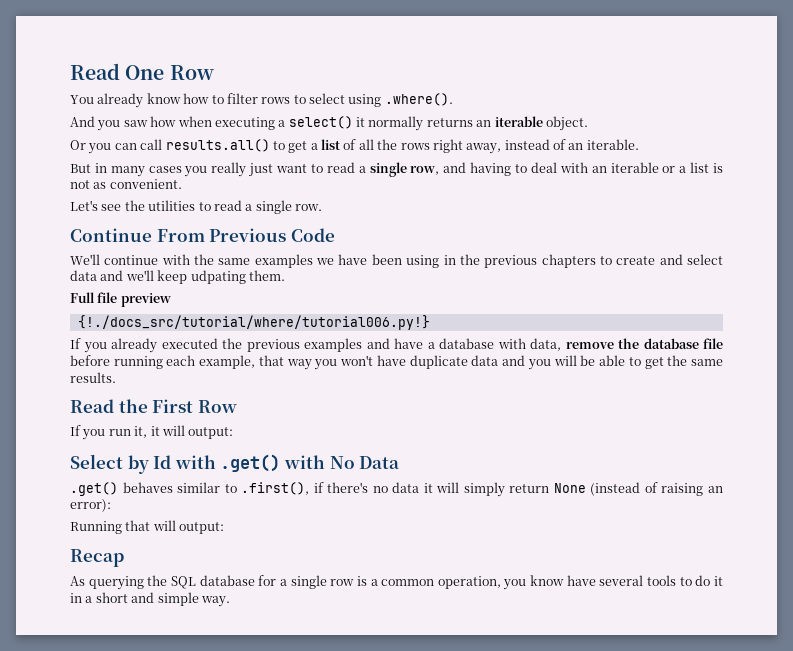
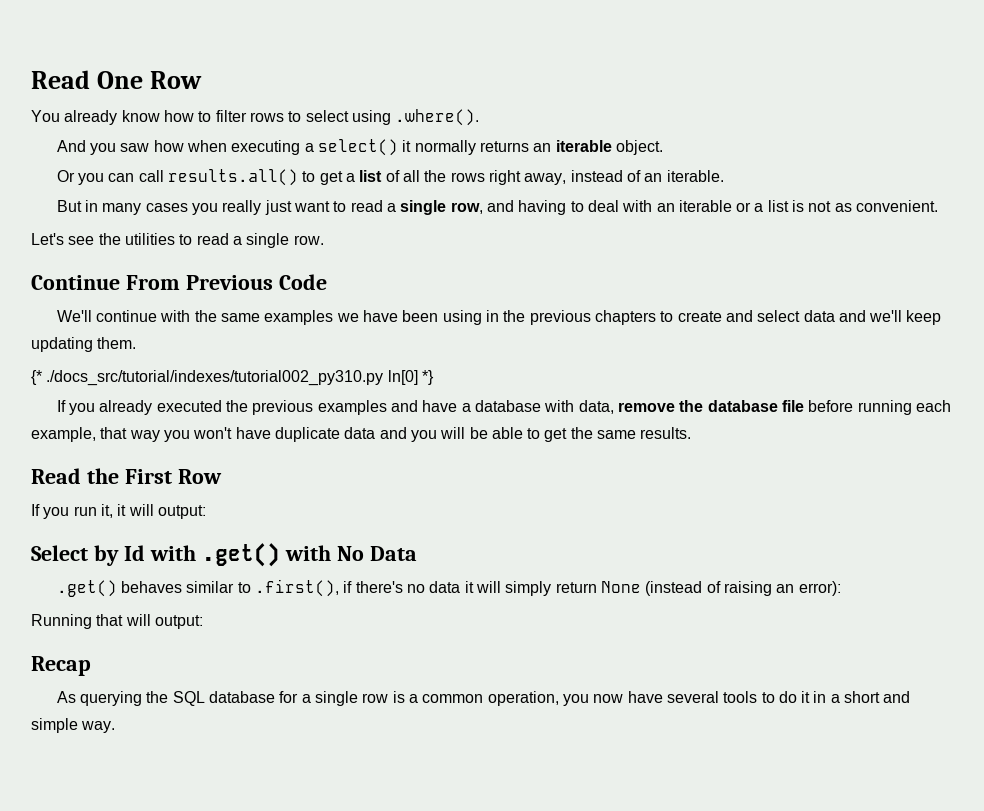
[190,270,246,284] udpating -> [31,337,93,352] updating
[70,292,171,307] [77,315,430,330] Full file preview // {!./docs_src/tutorial/where/tutorial006.py!} -> [31,370,434,386] {* ./docs_src/tutorial/indexes/tutorial002_py310.py ln[0] *}
[530,575,565,586] know -> [593,694,624,703] now

